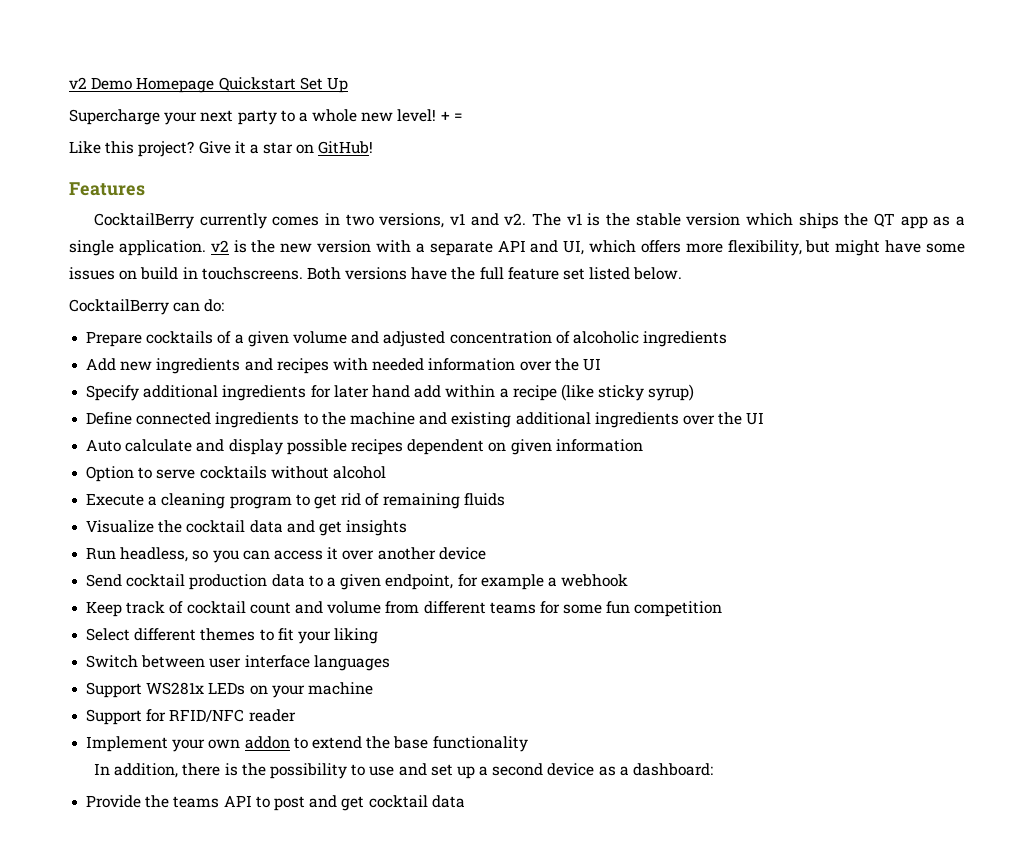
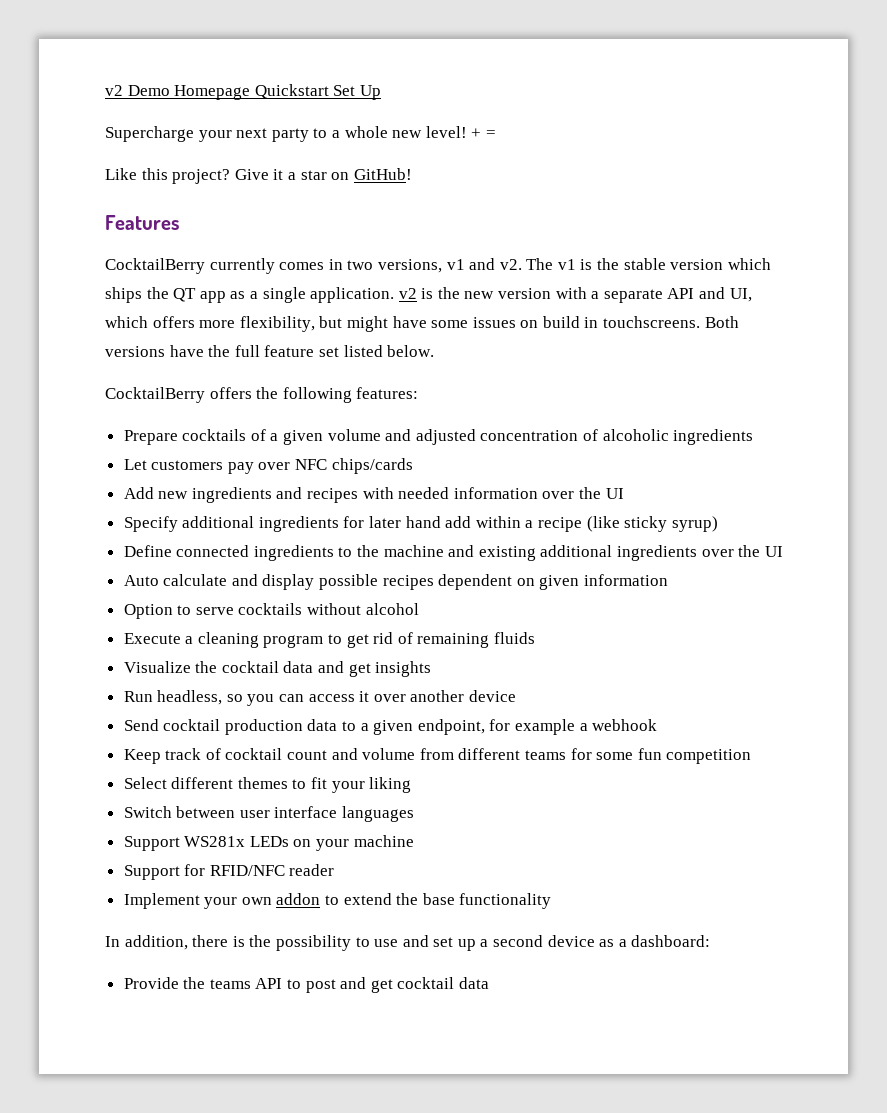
[173,299,225,312] can do: -> [209,387,419,403] offers the following features:
(728, 339) none -> [123,458,413,474] // Let customers pay over NFC chips/cards

